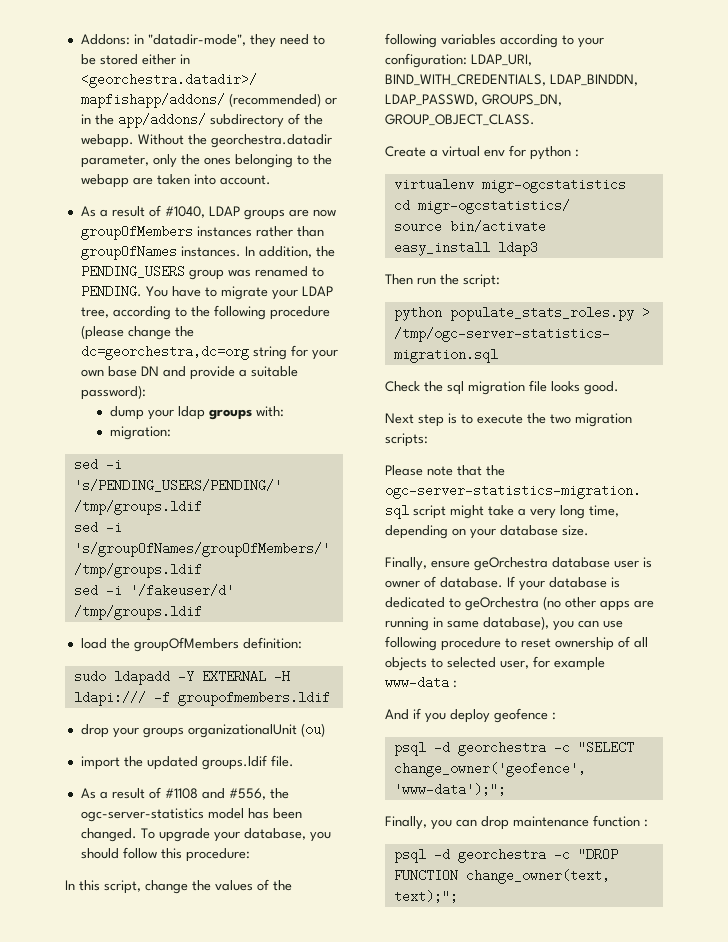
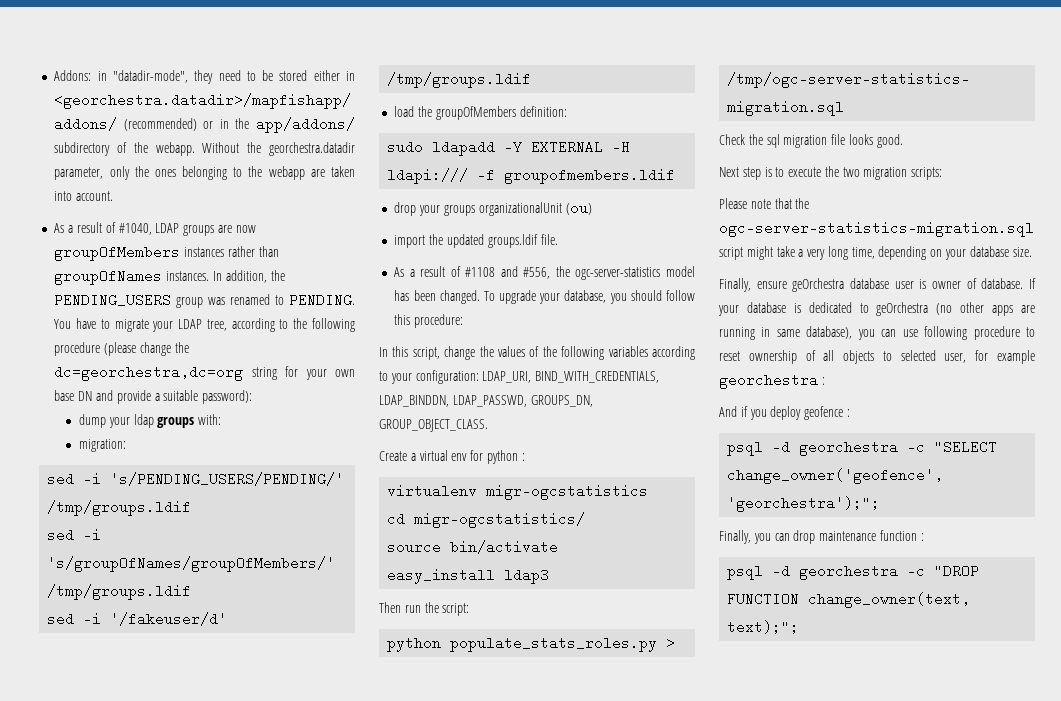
[385,676,449,689] www-data -> [719,373,818,389] georchestra
[393,783,506,796] 'www-data');"; -> [727,496,881,512] 'georchestra');";

